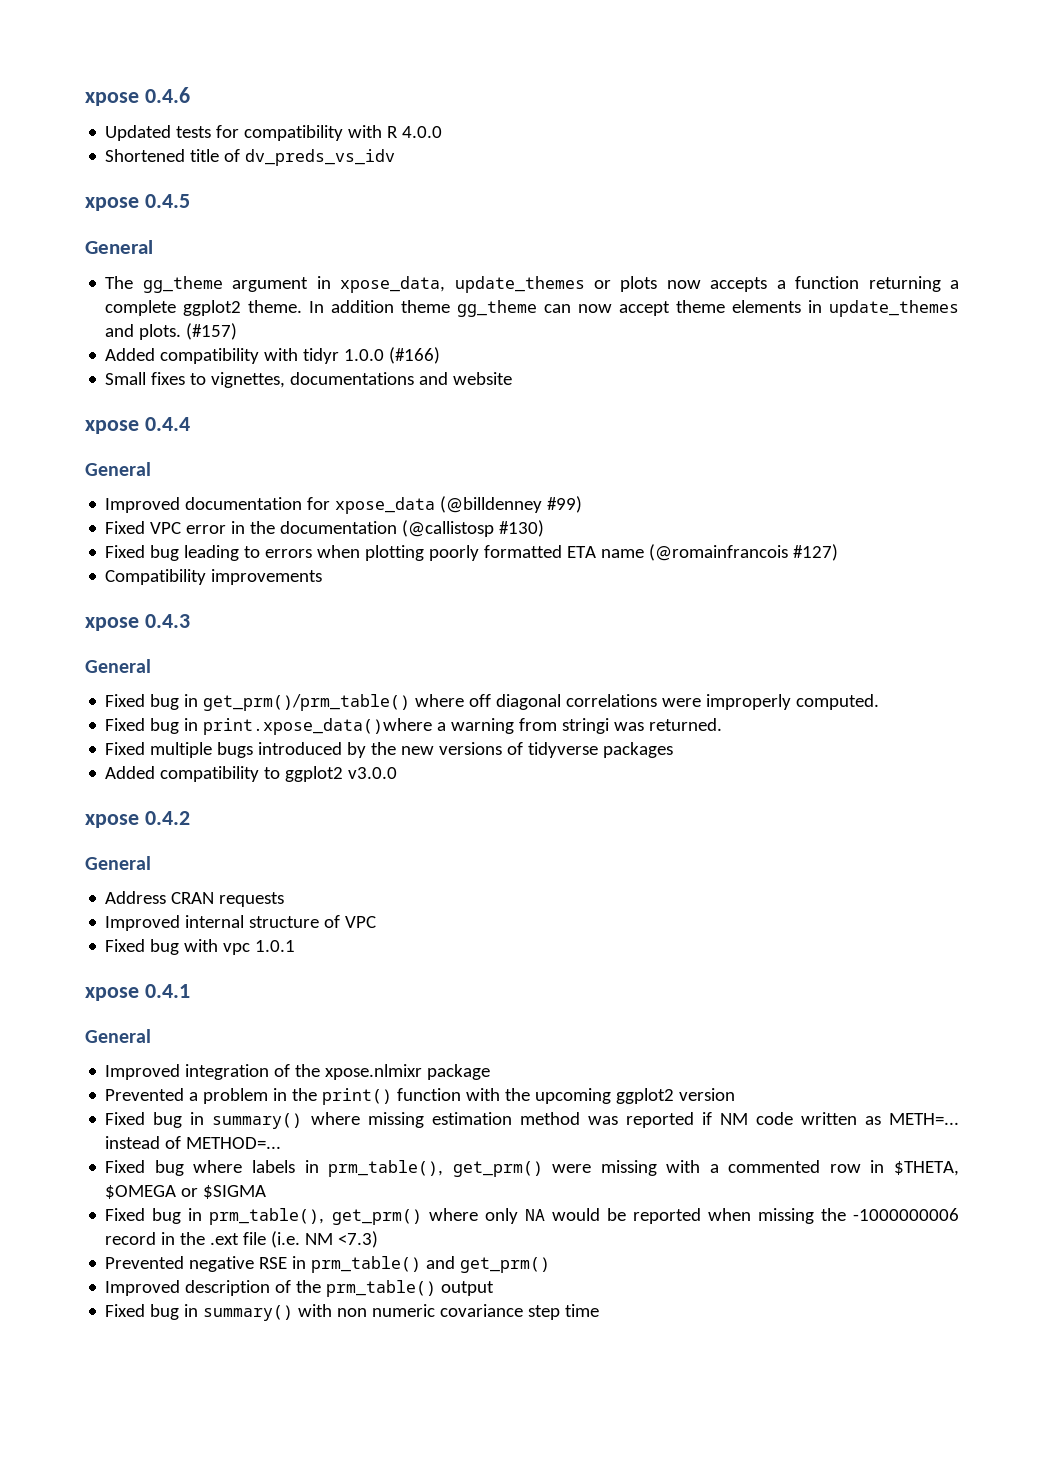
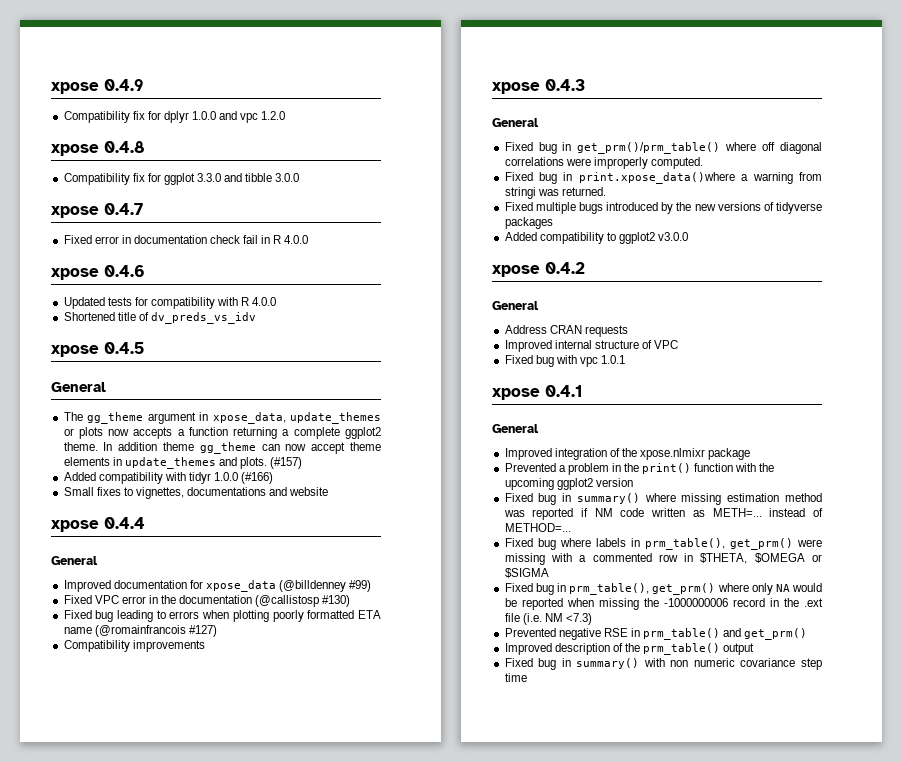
[85,92,139,106] xpose -> [51,79,144,94] [63,111,286,123] [51,141,145,156] [63,173,300,185] [51,203,143,218] [63,235,309,244] [51,268,99,280] xpose 0.4.9 // Compatibility fix for dplyr 1.0.0 and vpc 1.2.0 // xpose 0.4.8 // Compatibility fix for ggplot 3.3.0 and tibble 3.0.0 // xpose 0.4.7 // Fixed error in documentation check fail in R 4.0.0 // xpose

